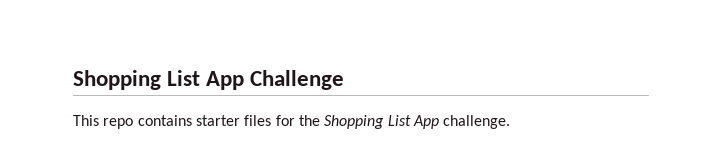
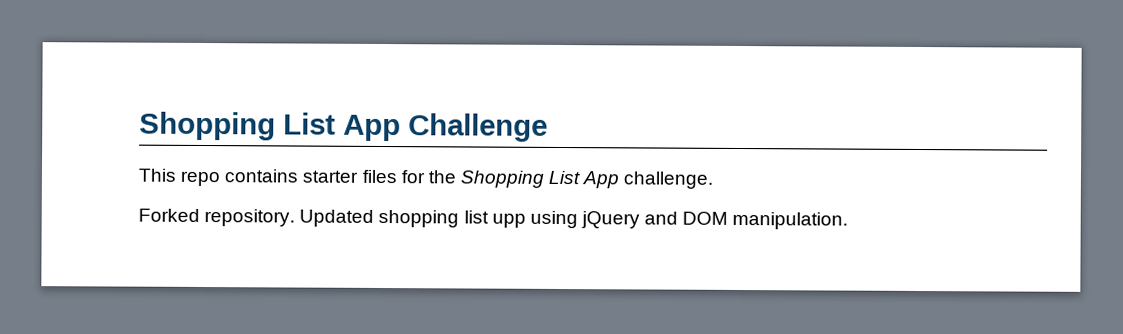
(511, 122) none -> [138,208,849,230] // Forked repository. Updated shopping list upp using jQuery and DOM manipulation.

